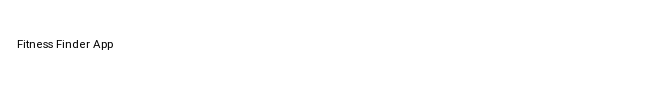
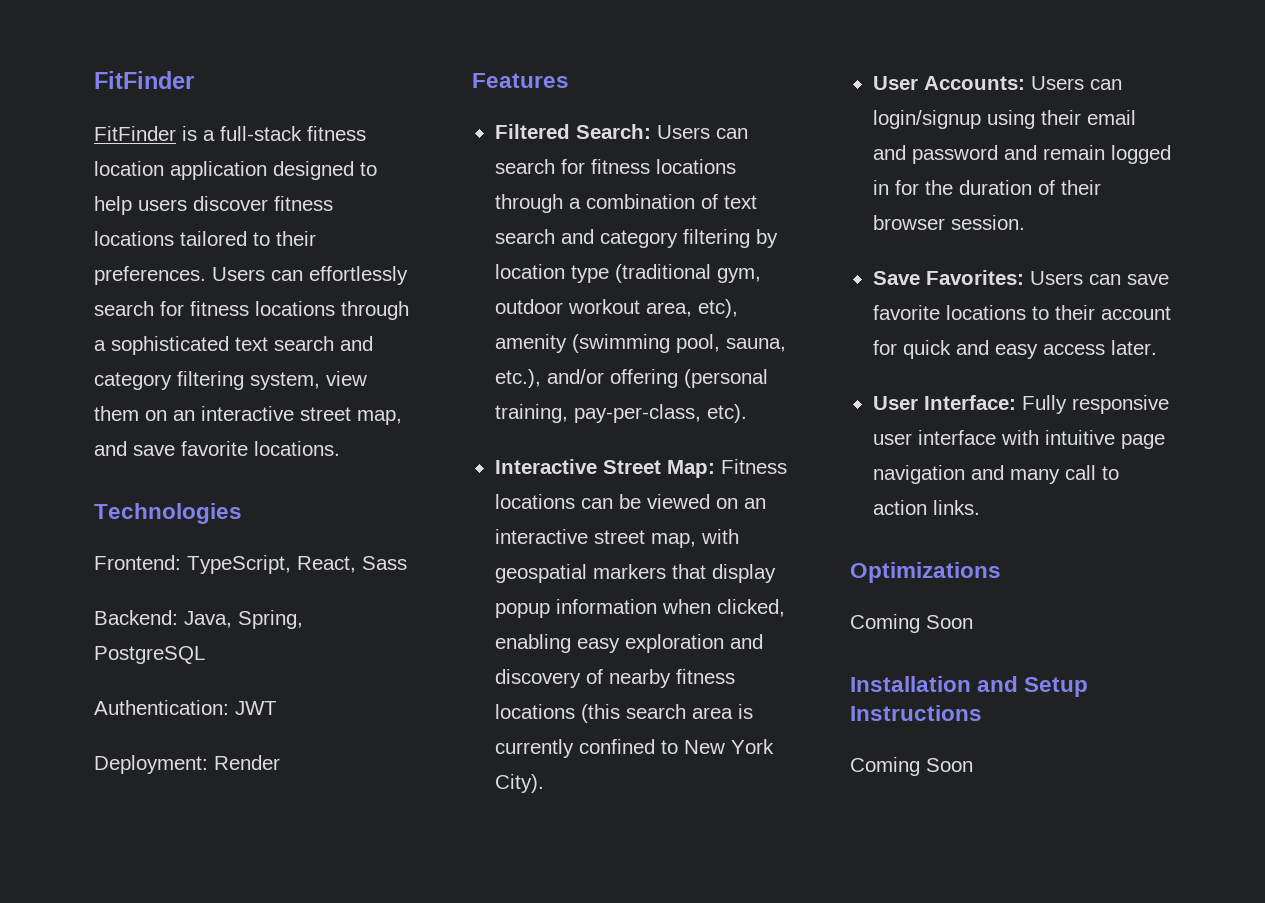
[17,40,114,50] Fitness Finder App -> [94,71,194,89] [94,126,366,141] [94,161,377,180] [94,196,333,215] [94,231,316,246] [94,266,408,285] [94,301,409,320] [94,336,373,355] [94,371,367,390] [94,406,402,425] [94,441,340,456] [94,503,242,524] [94,555,407,574] [94,610,303,629] [94,646,205,664] [94,700,277,715] [94,755,280,774] [472,73,569,88] [494,124,748,139] [494,159,736,174] [494,194,757,213] [494,229,778,248] [494,264,761,283] [494,299,738,318] [494,334,786,353] [494,369,768,388] [494,404,747,423] [494,459,787,478] [494,494,766,509] [494,529,739,548] [494,564,776,583] [494,599,785,618] [494,634,763,653] [494,669,735,688] [494,704,753,723] [494,739,774,758] [494,774,544,793] [872,76,1122,90] [872,110,1136,129] [872,145,1171,164] [872,180,1101,195] [872,215,1025,230] [872,270,1169,285] [872,305,1171,320] [872,340,1157,359] [872,395,1169,414] [872,430,1165,449] [872,465,1119,484] [872,500,980,515] [850,562,1001,583] [850,614,973,633] [850,676,1089,697] [850,705,982,721] [850,757,973,776] FitFinder // FitFinder is a full-stack fitness location application designed to help users discover fitness locations tailored to their preferences. Users can effortlessly search for fitness locations through a sophisticated text search and category filtering system, view them on an interactive street map, and save favorite locations. // Technologies // Frontend: TypeScript, React, Sass // Backend: Java, Spring, PostgreSQL // Authentication: JWT // Deployment: Render // Features // Filtered Search: Users can search for fitness locations through a combination of text search and category filtering by location type (traditional gym, outdoor workout area, etc), amenity (swimming pool, sauna, etc.), and/or offering (personal training, pay-per-class, etc). // Interactive Street Map: Fitness locations can be viewed on an interactive street map, with geospatial markers that display popup information when clicked, enabling easy exploration and discovery of nearby fitness locations (this search area is currently confined to New York City). // User Accounts: Users can login/signup using their email and password and remain logged in for the duration of their browser session. // Save Favorites: Users can save favorite locations to their account for quick and easy access later. // User Interface: Fully responsive user interface with intuitive page navigation and many call to action links. // Optimizations // Coming Soon // Installation and Setup Instructions // Coming Soon

